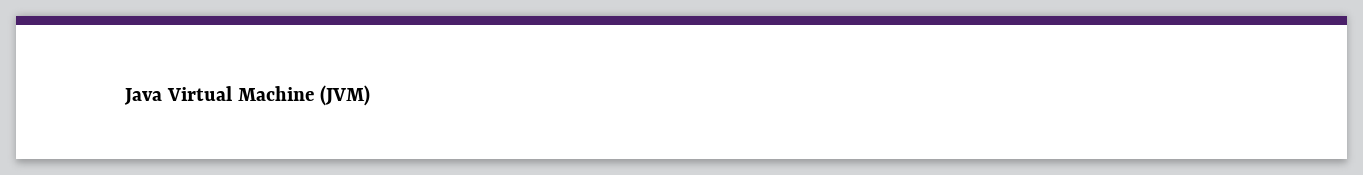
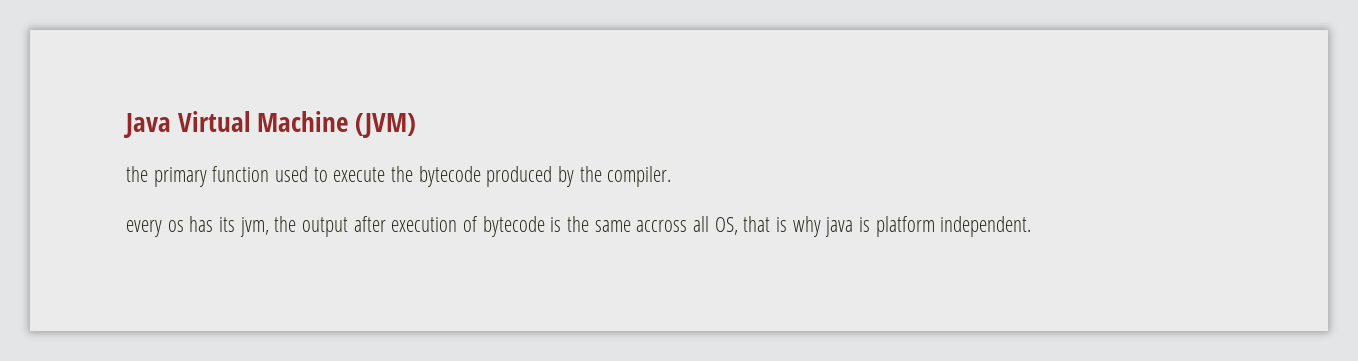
(370, 95) none -> [126,166,672,187] [126,216,1032,237] // the primary function used to execute the bytecode produced by the compiler. // every os has its jvm, the output after execution of bytecode is the same accross all OS, that is why java is platform independent.

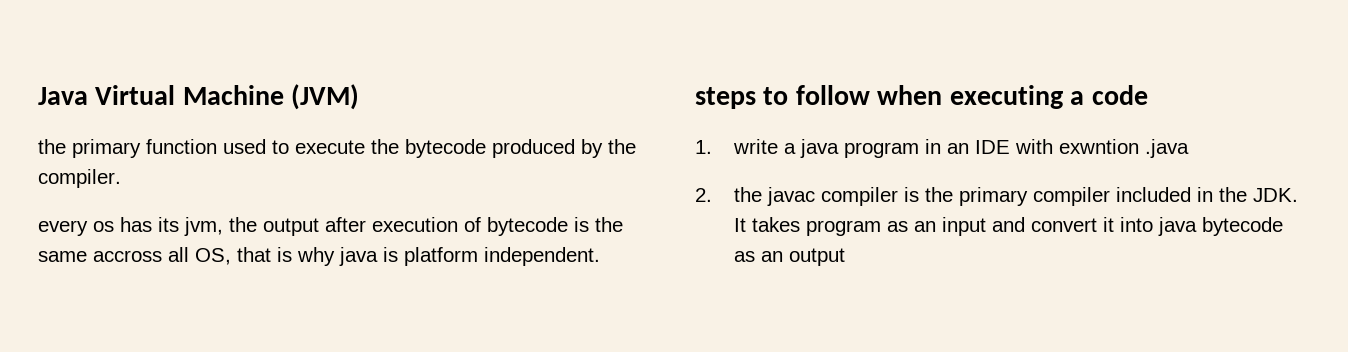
(1032, 226) none -> [695,85,1148,109] [695,139,1190,158] [695,187,1299,206] [734,217,1284,236] [734,248,846,266] // steps to follow when executing a code // 1. write a java program in an IDE with exwntion .java // 2. the javac compiler is the primary compiler included in the JDK. It takes program as an input and convert it into java bytecode as an output

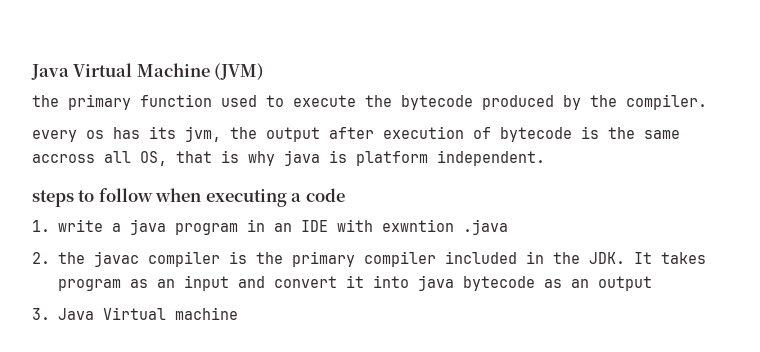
(846, 257) none -> [32,307,238,320] // 3. Java Virtual machine

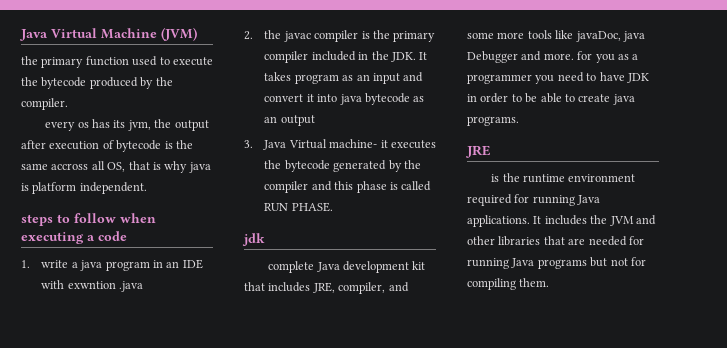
[174,307,238,320] machine -> [329,139,436,149] [264,160,421,172] [264,181,432,193] [264,202,333,212] [242,233,265,246] [268,261,426,273] [244,282,409,294] [467,30,645,42] [467,51,639,63] [467,72,649,84] [467,93,635,105] [467,116,519,126] [466,145,491,158] [491,173,636,183] [467,194,601,206] [467,215,656,227] [467,236,644,246] [467,257,646,269] [467,278,550,290] machine- it executes the bytecode generated by the compiler and this phase is called RUN PHASE. // jdk // complete Java development kit that includes JRE, compiler, and some more tools like javaDoc, java Debugger and more. for you as a programmer you need to have JDK in order to be able to create java programs. // JRE // is the runtime environment required for running Java applications. It includes the JVM and other libraries that are needed for running Java programs but not for compiling them.

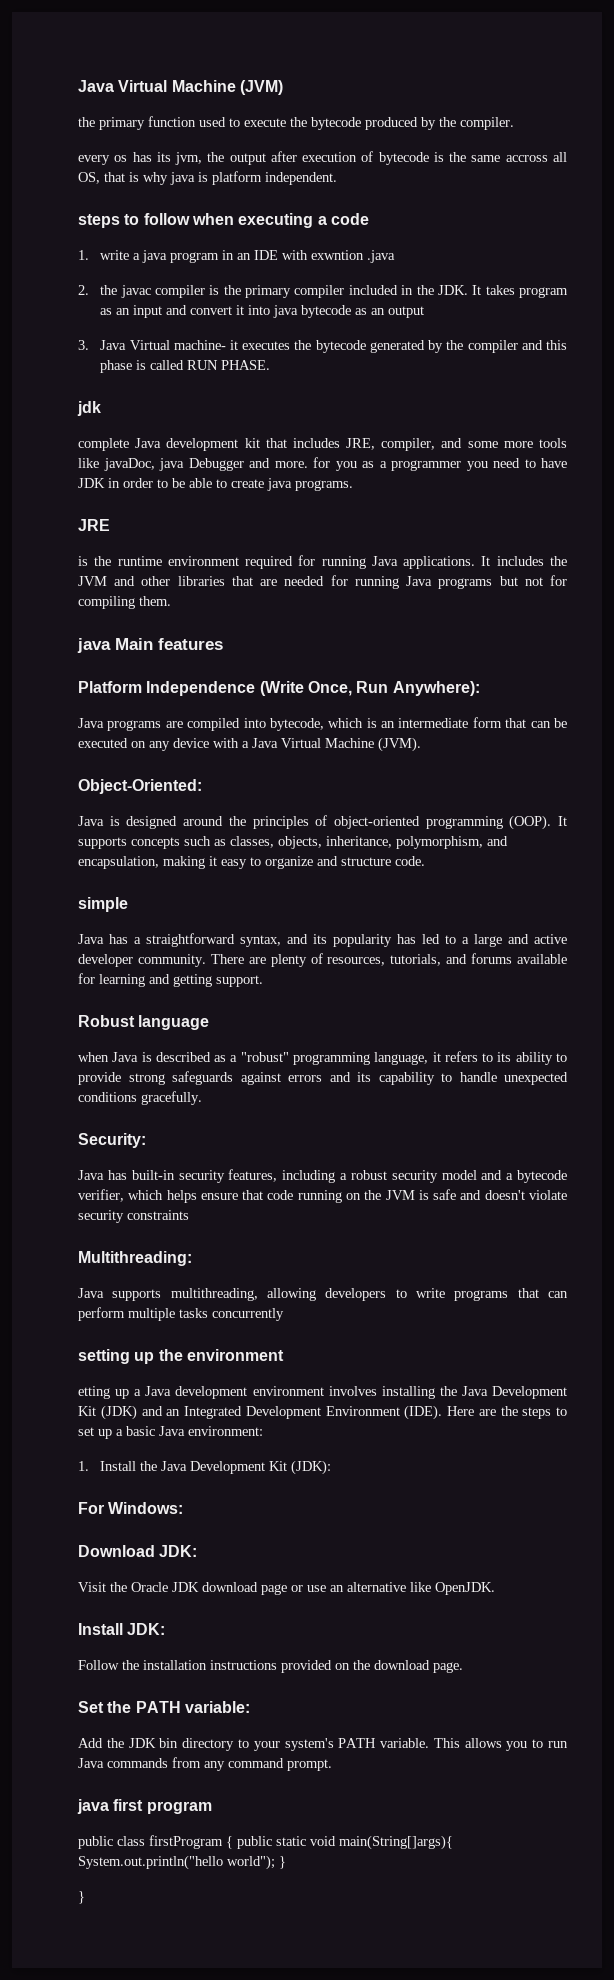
(550, 282) none -> [77,638,223,653] [78,681,480,696] [78,717,567,731] [78,737,421,752] [78,779,202,794] [78,815,567,830] [78,836,508,849] [78,856,425,869] [78,897,128,912] [78,933,567,947] [78,953,567,967] [78,973,263,987] [78,1015,210,1030] [78,1051,567,1065] [78,1071,568,1085] [78,1091,202,1105] [78,1133,146,1148] [78,1169,567,1183] [78,1189,567,1203] [78,1210,189,1223] [78,1251,192,1266] [78,1288,568,1301] [78,1307,284,1321] [78,1349,284,1364] [78,1386,567,1399] [78,1405,567,1420] [78,1426,263,1439] [78,1460,332,1475] [78,1502,184,1514] [78,1545,198,1557] [78,1582,495,1595] [78,1623,166,1635] [78,1660,463,1673] [78,1701,250,1713] [78,1738,568,1751] [78,1757,332,1771] [77,1799,212,1814] [78,1835,453,1850] [78,1855,286,1870] [78,1891,85,1904] // java Main features // Platform Independence (Write Once, Run Anywhere): // Java programs are compiled into bytecode, which is an intermediate form that can be executed on any device with a Java Virtual Machine (JVM). // Object-Oriented: // Java is designed around the principles of object-oriented programming (OOP). It supports concepts such as classes, objects, inheritance, polymorphism, and encapsulation, making it easy to organize and structure code. // simple // Java has a straightforward syntax, and its popularity has led to a large and active developer community. There are plenty of resources, tutorials, and forums available for learning and getting support. // Robust language // when Java is described as a "robust" programming language, it refers to its ability to provide strong safeguards against errors and its capability to handle unexpected conditions gracefully. // Security: // Java has built-in security features, including a robust security model and a bytecode verifier, which helps ensure that code running on the JVM is safe and doesn't violate security constraints // Multithreading: // Java supports multithreading, allowing developers to write programs that can perform multiple tasks concurrently // setting up the environment // etting up a Java development environment involves installing the Java Development Kit (JDK) and an Integrated Development Environment (IDE). Here are the steps to set up a basic Java environment: // 1. Install the Java Development Kit (JDK): // For Windows: // Download JDK: // Visit the Oracle JDK download page or use an alternative like OpenJDK. // Install JDK: // Follow the installation instructions provided on the download page. // Set the PATH variable: // Add the JDK bin directory to your system's PATH variable. This allows you to run Java commands from any command prompt. // java first program // public class firstProgram { public static void main(String[]args){ System.out.println("hello world"); } // }

